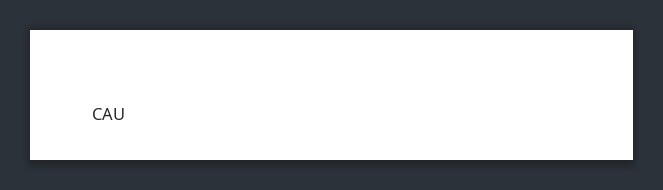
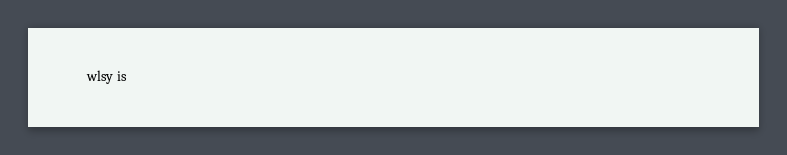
[92,108,125,120] CAU -> [86,70,127,84] wlsy is

